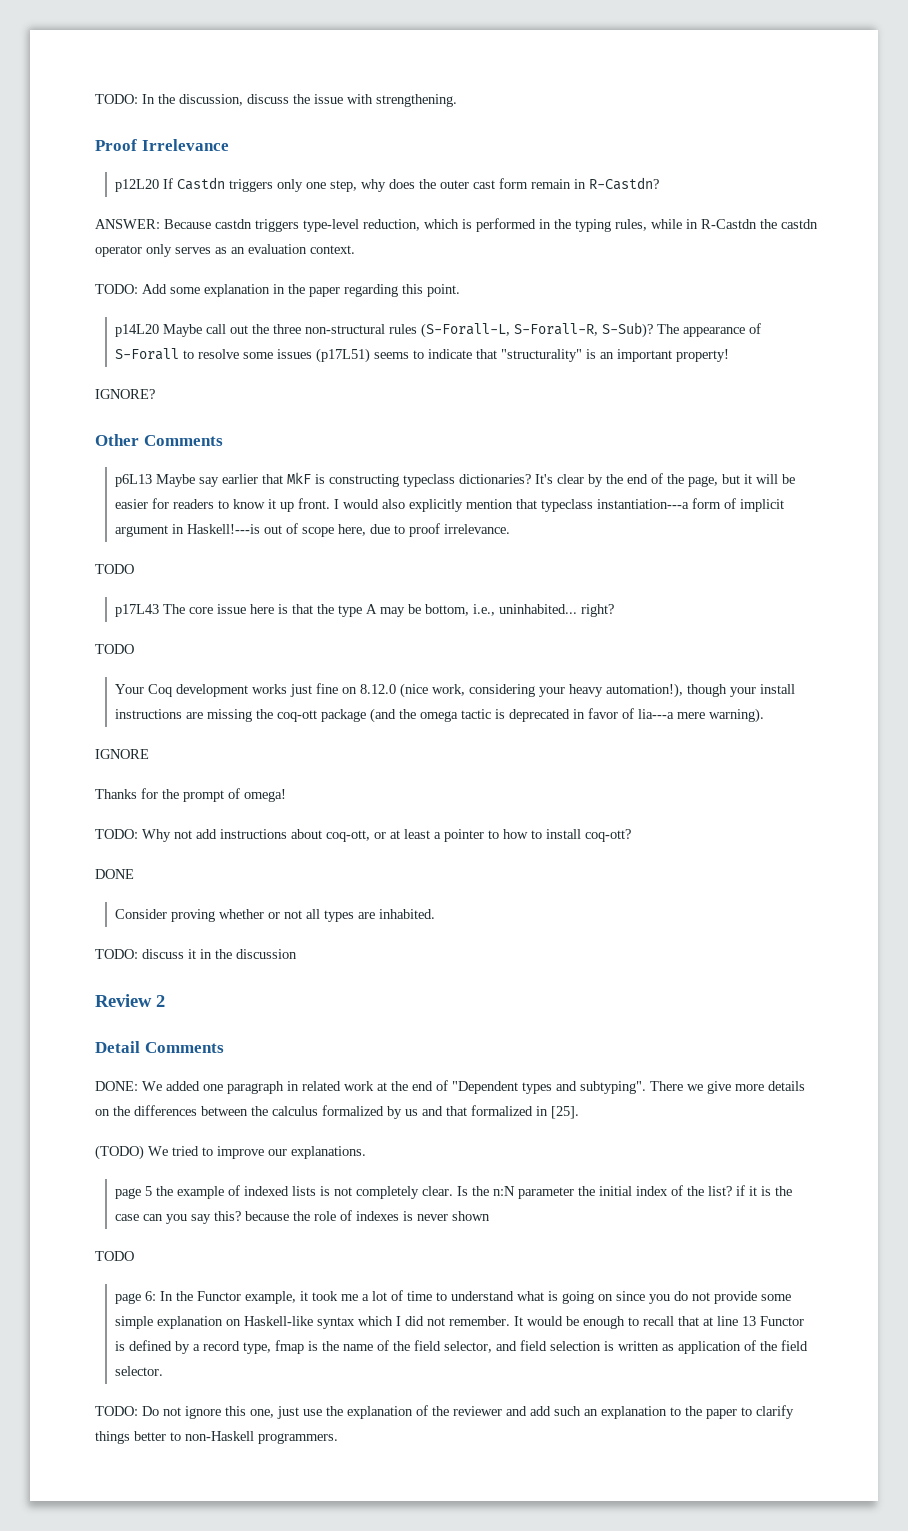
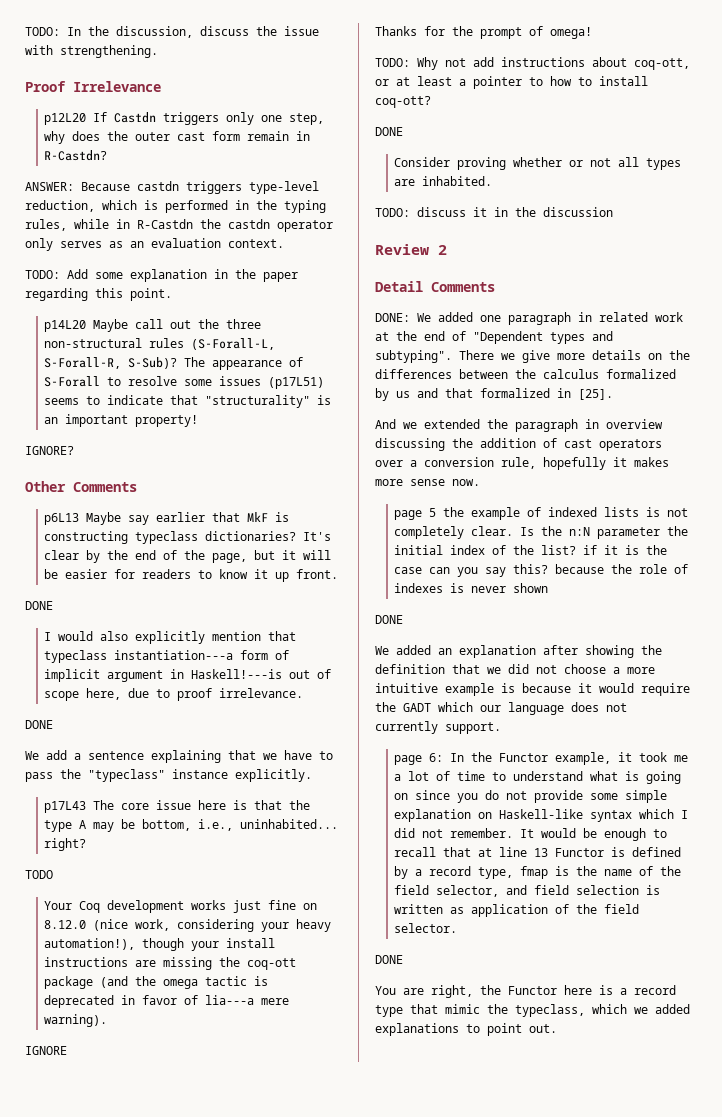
(331, 503) none -> [25,601,53,610] // DONE //
[95,564,134,574] TODO -> [25,720,53,729] [25,750,333,763] [25,769,312,782] DONE // We add a sentence explaining that we have to pass the "typeclass" instance explicitly.
[95,1145,366,1160] (TODO) We tried to improve our explanations. -> [375,419,663,432] [375,438,662,451] [375,457,669,470] [375,479,480,486] And we extended the paragraph in overview discussing the addition of cast operators over a conversion rule, hopefully it makes more sense now.
[95,1251,134,1261] TODO -> [375,615,403,624] [375,645,662,658] [375,664,655,674] [375,683,690,696] [375,702,627,715] [375,721,501,734] DONE // We added an explanation after showing the definition that we did not choose a more intuitive example is because it would require the GADT which our language does not currently support.
[95,1405,794,1419] [95,1431,338,1444] TODO: Do not ignore this one, just use the explanation of the reviewer and add such an explanation to the paper to clarify things better to non-Haskell programmers. -> [375,955,403,964] [375,985,676,998] [375,1004,690,1017] [375,1023,557,1036] DONE // You are right, the Functor here is a record type that mimic the typeclass, which we added explanations to point out.

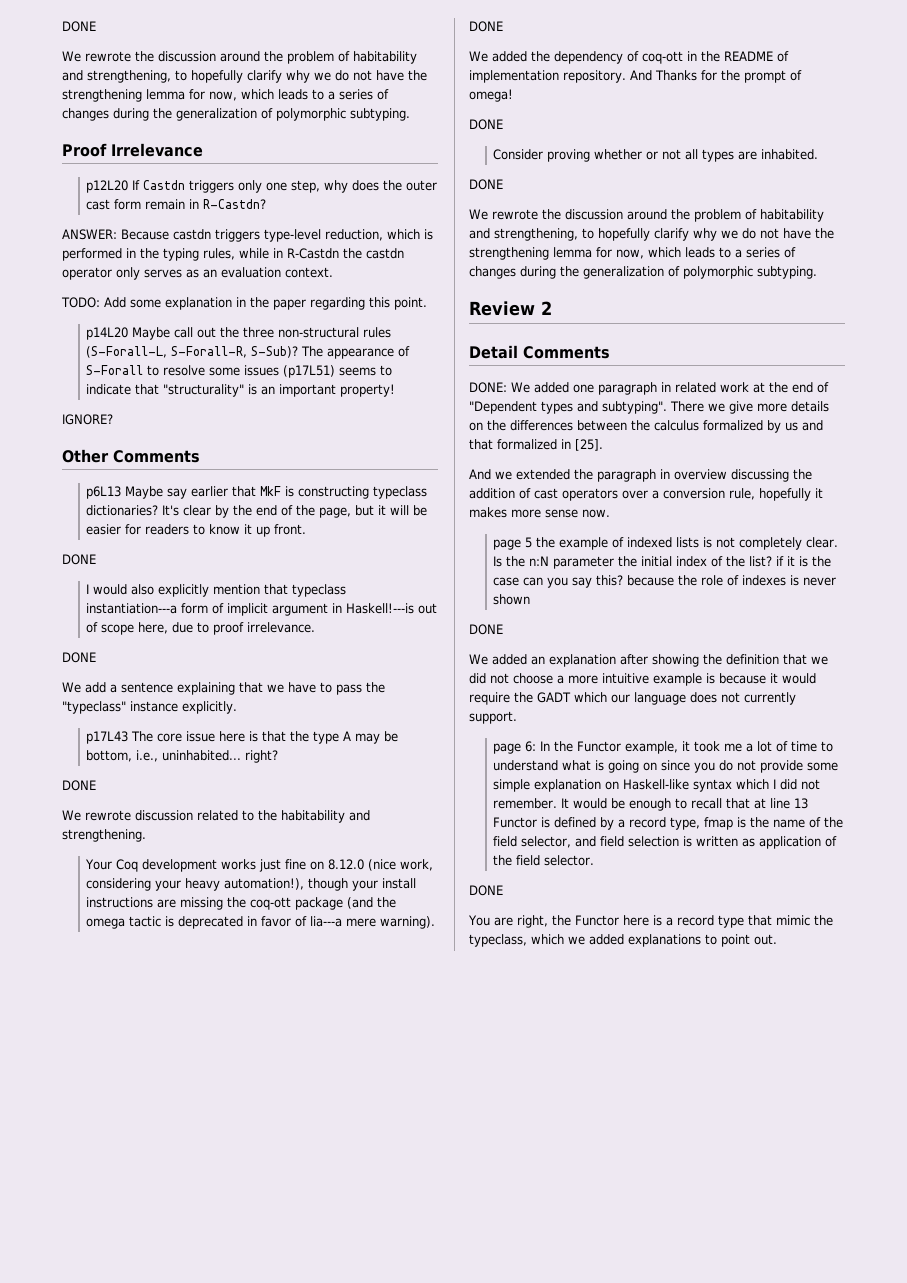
[25,26,319,38] [25,45,158,58] TODO: In the discussion, discuss the issue with strengthening. -> [62,21,96,32] [62,51,417,64] [62,70,427,83] [62,89,389,102] [62,108,410,121] DONE // We rewrote the discussion around the problem of habitability and strengthening, to hopefully clarify why we do not have the strengthening lemma for now, which leads to a series of changes during the generalization of polymorphic subtyping.
[25,870,53,879] TODO -> [62,780,96,791] [62,810,370,823] [62,829,146,842] DONE // We rewrote discussion related to the habitability and strengthening.
[25,1046,67,1055] IGNORE // -> [469,21,503,32] [469,51,789,64] [469,70,652,83] DONE // We added the dependency of coq-ott in the README of implementation repository. And
[375,57,690,70] [375,76,648,89] [375,96,431,108] // TODO: Why not add instructions about coq-ott, or at least a pointer to how to install coq-ott? -> (513, 95) none
[375,207,613,217] TODO: discuss it in the discussion -> [469,179,503,190] [469,209,824,222] [469,228,834,241] [469,247,796,260] [469,266,817,279] DONE // We rewrote the discussion around the problem of habitability and strengthening, to hopefully clarify why we do not have the strengthening lemma for now, which leads to a series of changes during the generalization of polymorphic subtyping.

